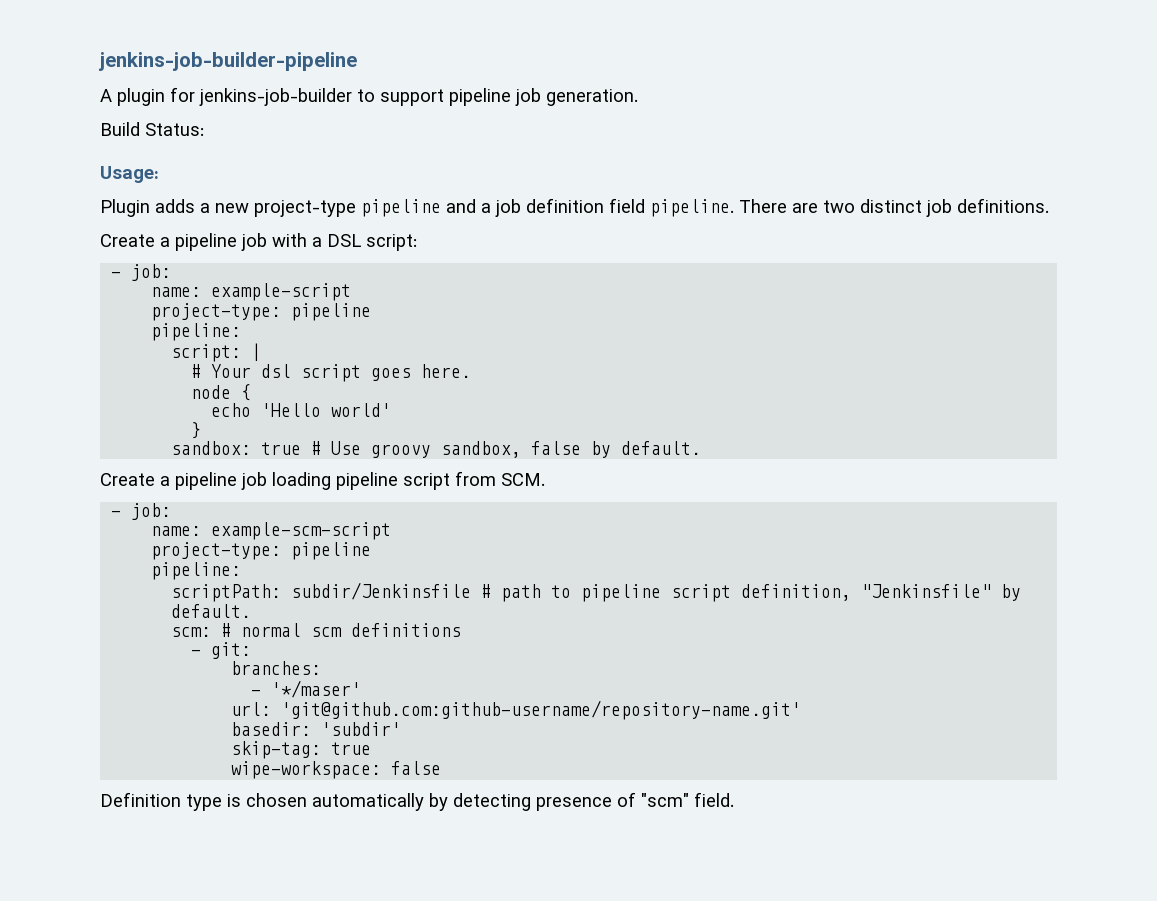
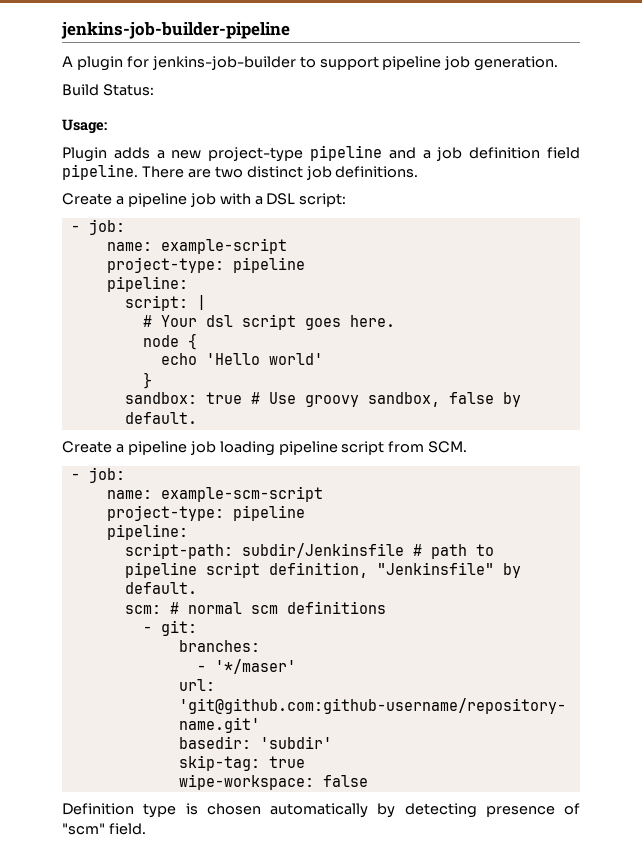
[171,584,282,602] scriptPath: -> [124,543,233,559] script-path:

